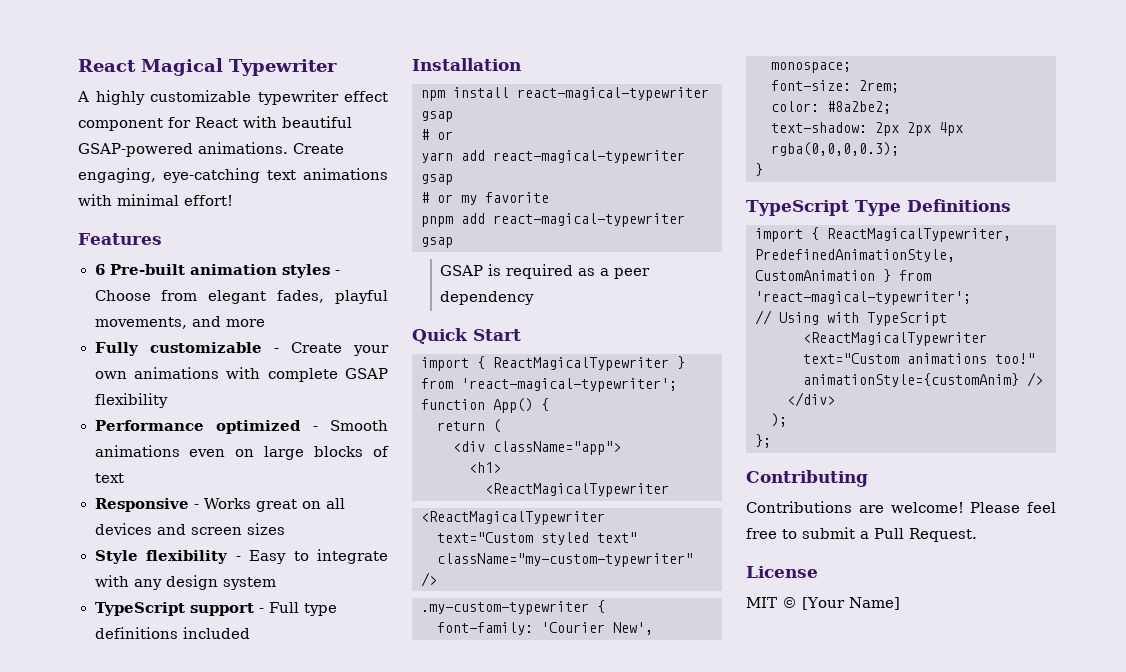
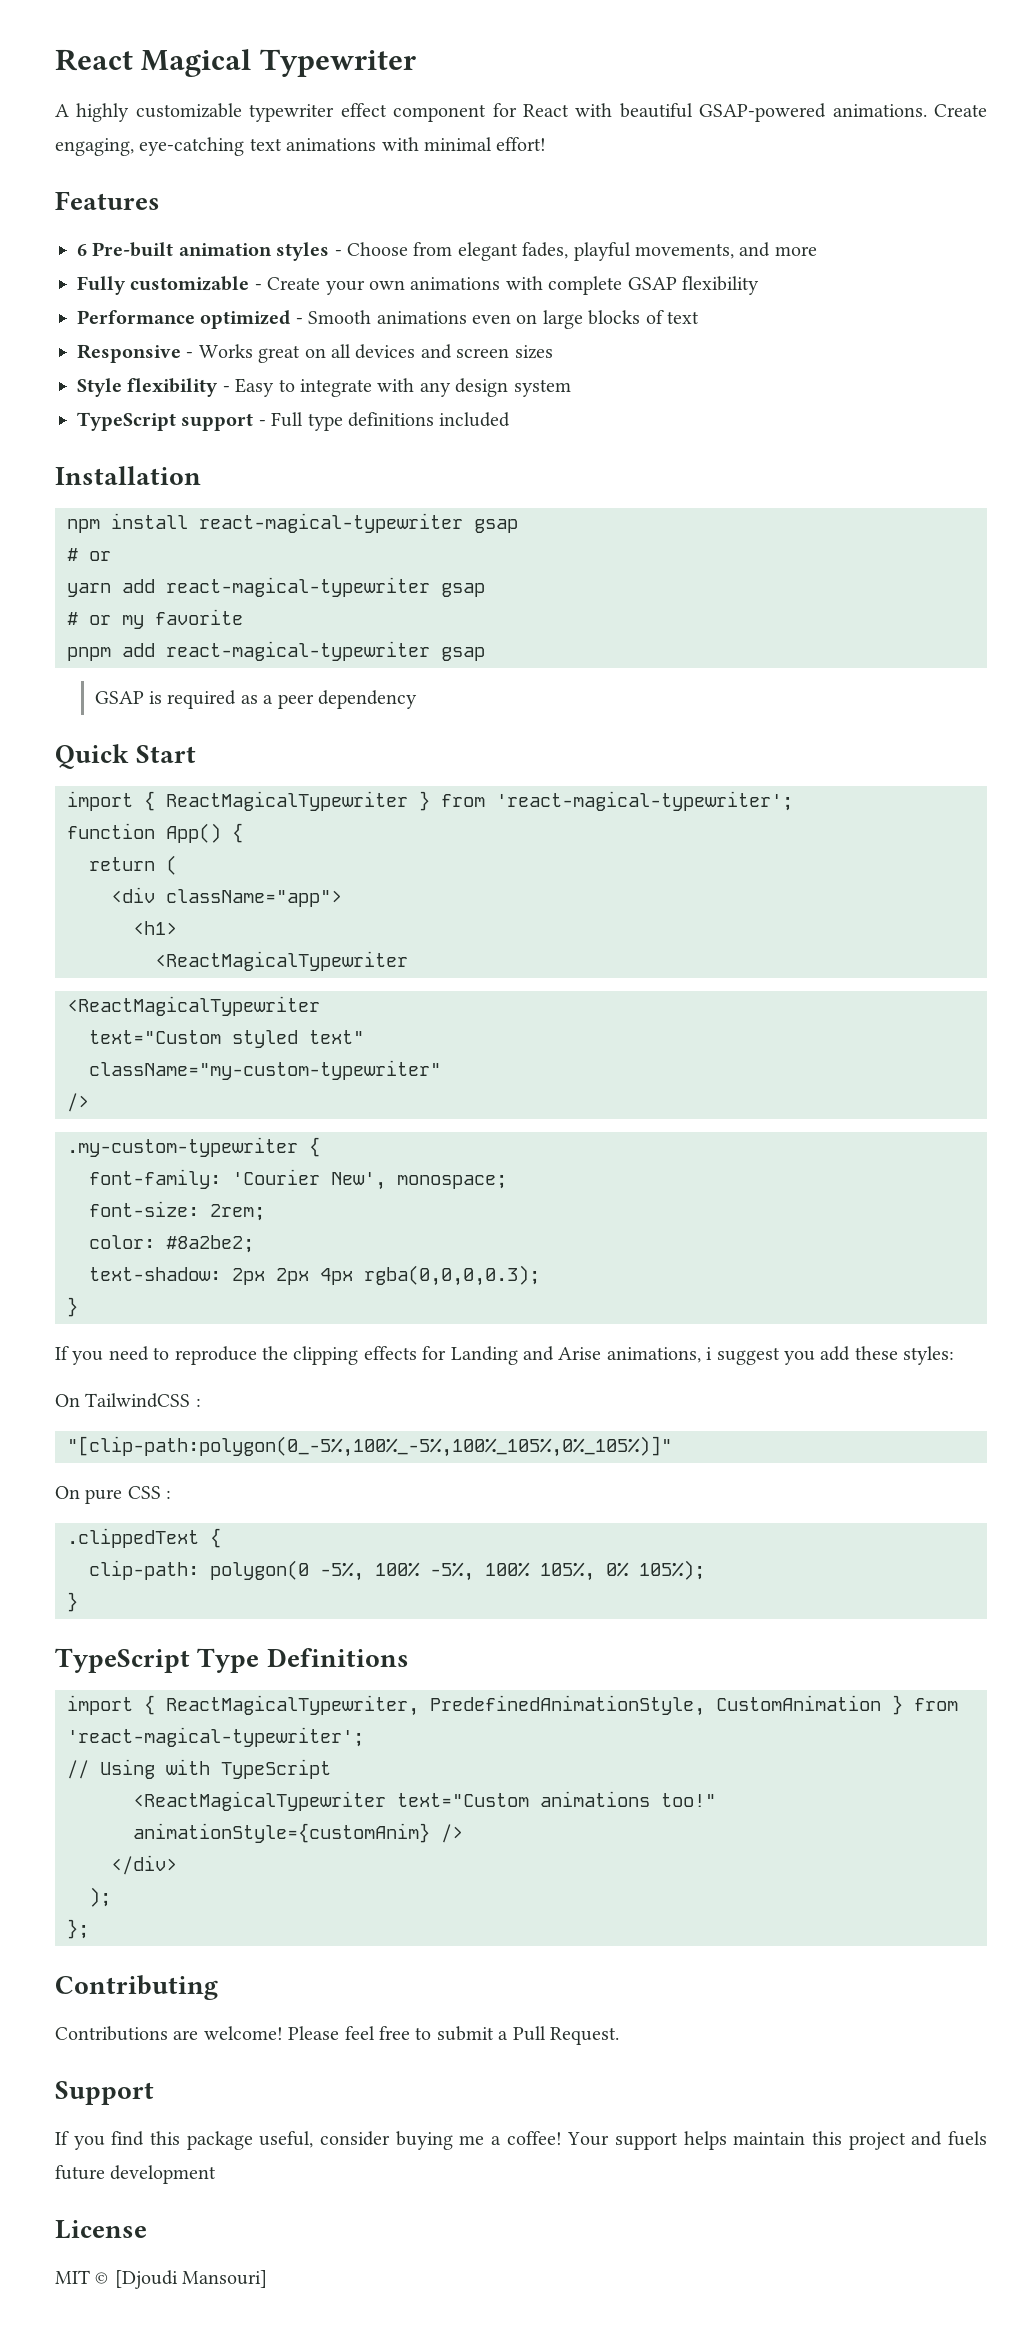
(763, 169) none -> [55,1346,955,1365] [55,1393,201,1408] [67,1436,672,1457] [55,1486,172,1504] [67,1528,221,1548] [89,1560,705,1581] [67,1592,78,1612] // If you need to reproduce the clipping effects for Landing and Arise animations, i suggest you add these styles: // On TailwindCSS : // "[clip-path:polygon(0_-5%,100%_-5%,100%_105%,0%_105%)]" // On pure CSS : // .clippedText { // clip-path: polygon(0 -5%, 100% -5%, 100% 105%, 0% 105%); // }
(977, 535) none -> [55,2081,154,2105] [55,2131,987,2150] [55,2165,217,2184] // Support // If you find this package useful, consider buying me a coffee! Your support helps maintain this project and fuels future development
[802,597,900,610] [Your Name] -> [114,2270,268,2289] [Djoudi Mansouri]

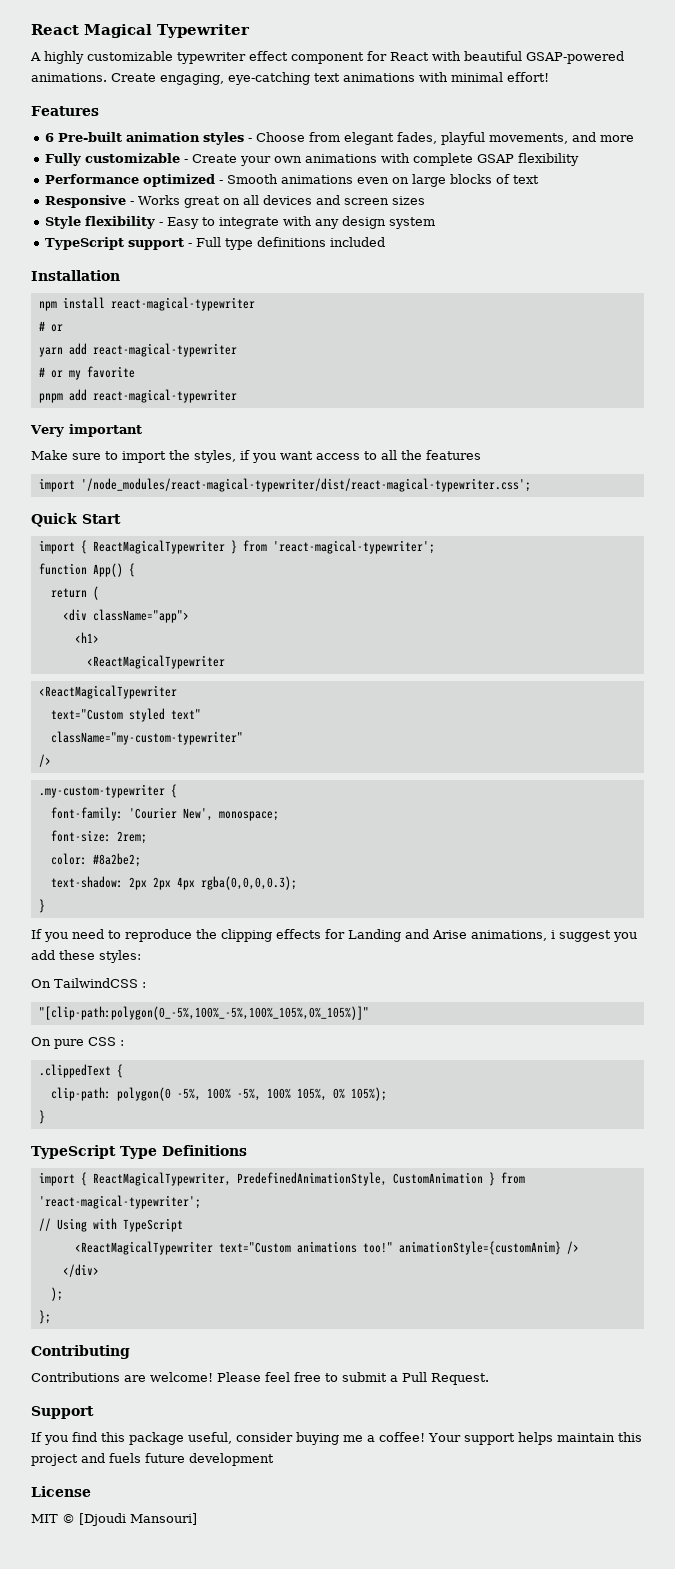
[474,519,518,533] gsap -> (255, 304) none
[441,583,485,597] gsap -> (237, 350) none
[441,647,485,661] [94,690,417,709] gsap // GSAP is required as a peer dependency -> [30,424,142,437] [31,450,481,463] [38,478,531,492] // Very important // Make sure to import the styles, if you want access to all the features // import '/node_modules/react-magical-typewriter/dist/react-magical-typewriter.css';

